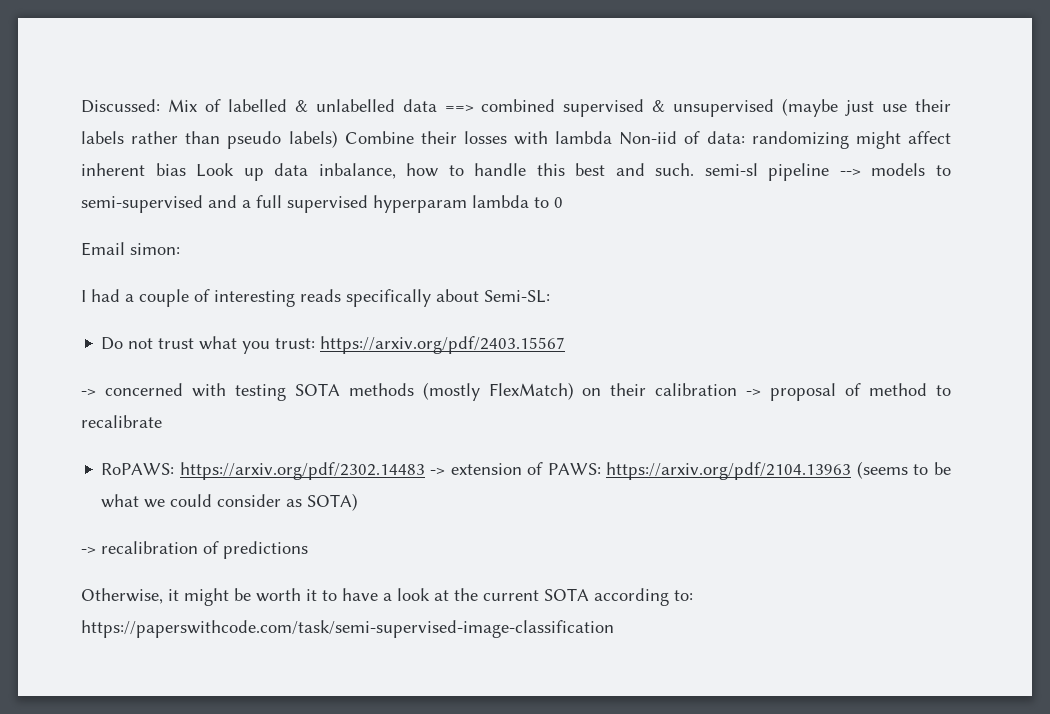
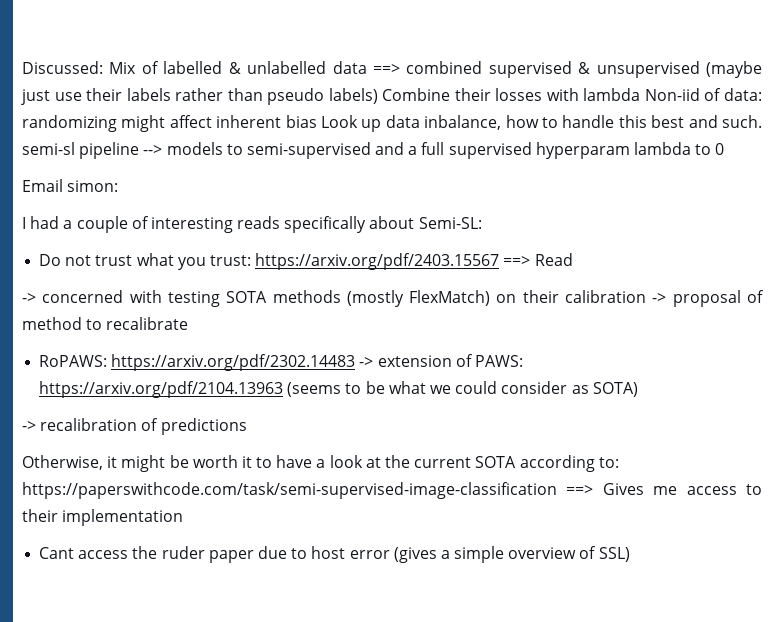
(566, 345) none -> [503,253,573,266] ==> Read
(614, 629) none -> [566,483,762,495] [22,509,184,526] [39,546,630,563] ==> Gives me access to their implementation // Cant access the ruder paper due to host error (gives a simple overview of SSL)

